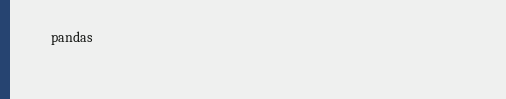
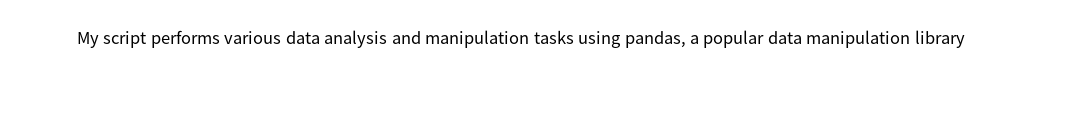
[51,31,93,45] pandas -> [77,30,965,48] My script performs various data analysis and manipulation tasks using pandas, a popular data manipulation library

